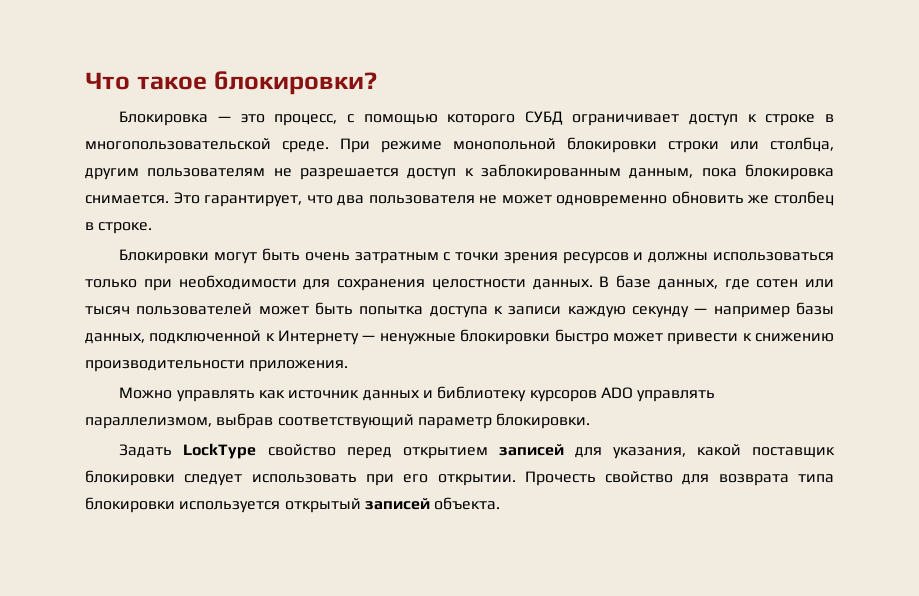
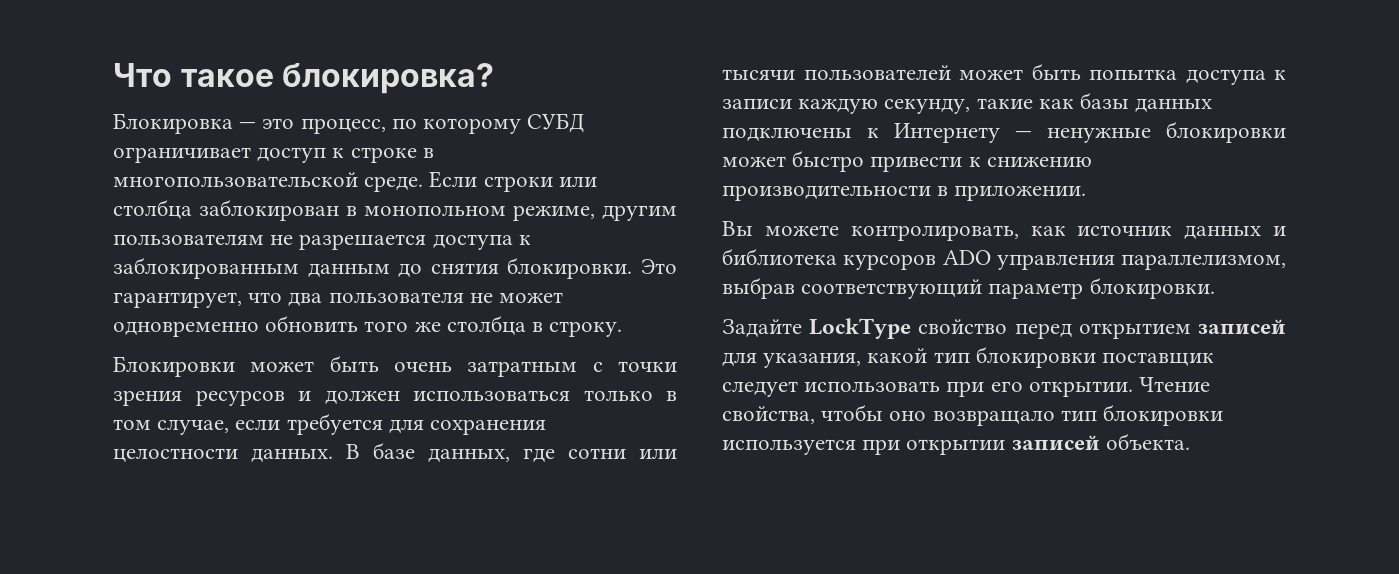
[213,71,377,95] блокировки? -> [282,63,495,94] блокировка?
[346,114,516,126] с помощью которого -> [391,118,522,134] по которому
[340,137,834,153] При режиме монопольной блокировки строки или столбца, -> [429,171,597,192] [113,199,595,221] Если строки или столбца заблокирован в монопольном режиме,
[407,168,457,180] доступ -> [432,234,513,250] доступа
[629,164,835,180] [85,195,169,204] данным, пока блокировка снимается. -> [307,257,633,279] данным до снятия блокировки.
[747,191,834,206] [85,222,153,234] же столбец в строке. -> [364,315,623,337] того же столбца в строку.
[214,252,258,264] могут -> [250,361,315,372] может
[648,252,709,263] должны -> [324,390,400,405] должен
[143,275,297,291] при необходимости -> [666,391,677,401] [113,413,383,435] в том случае, если требуется
[756,279,834,288] [85,306,130,315] сотен или тысяч -> [568,448,677,459] [722,69,795,80] сотни или тысячи
[631,302,834,318] [85,330,262,344] секунду — например базы данных, подключенной -> [884,92,1213,114] [722,127,852,142] секунду, такие как базы данных подключены
[554,329,663,345] быстро может -> [722,150,865,172] может быстро
[249,360,349,372] [119,387,255,402] приложения. // Можно управлять -> [937,185,1087,201] [722,221,1019,241] в приложении. // Вы можете контролировать,
[437,386,527,402] библиотеку -> [722,248,837,265] библиотека
[637,390,716,402] управлять -> [996,254,1115,270] управления
[119,444,173,458] Задать -> [722,319,802,338] Задайте
[752,447,836,458] [85,470,175,486] поставщик блокировки -> [933,346,1215,368] тип блокировки поставщик
[524,471,834,486] [85,497,361,513] Прочесть свойство для возврата типа блокировки используется открытый -> [1139,377,1211,392] [722,404,1224,426] [722,439,1006,455] Чтение свойства, чтобы оно возвращало тип блокировки используется при открытии

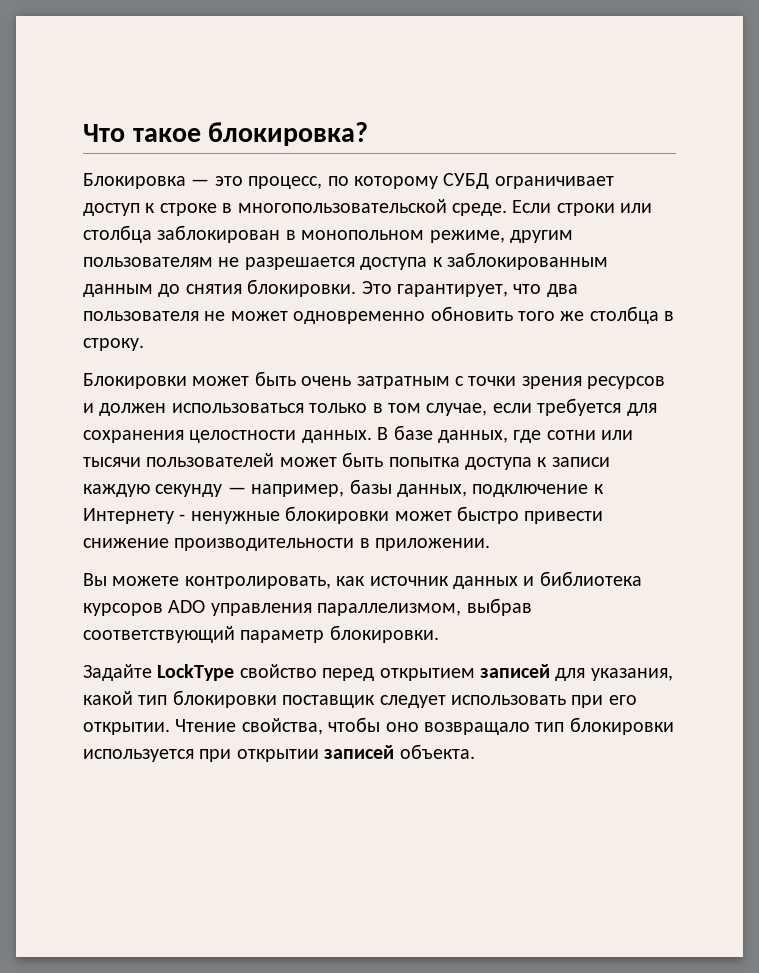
[884,92,1213,114] [722,127,852,142] секунду, такие как базы данных подключены -> [155,479,589,497] секунду — например, базы данных, подключение
[1015,131,1032,138] — -> [179,514,186,521] -
[968,157,1092,167] к снижению -> [83,538,169,548] снижение

